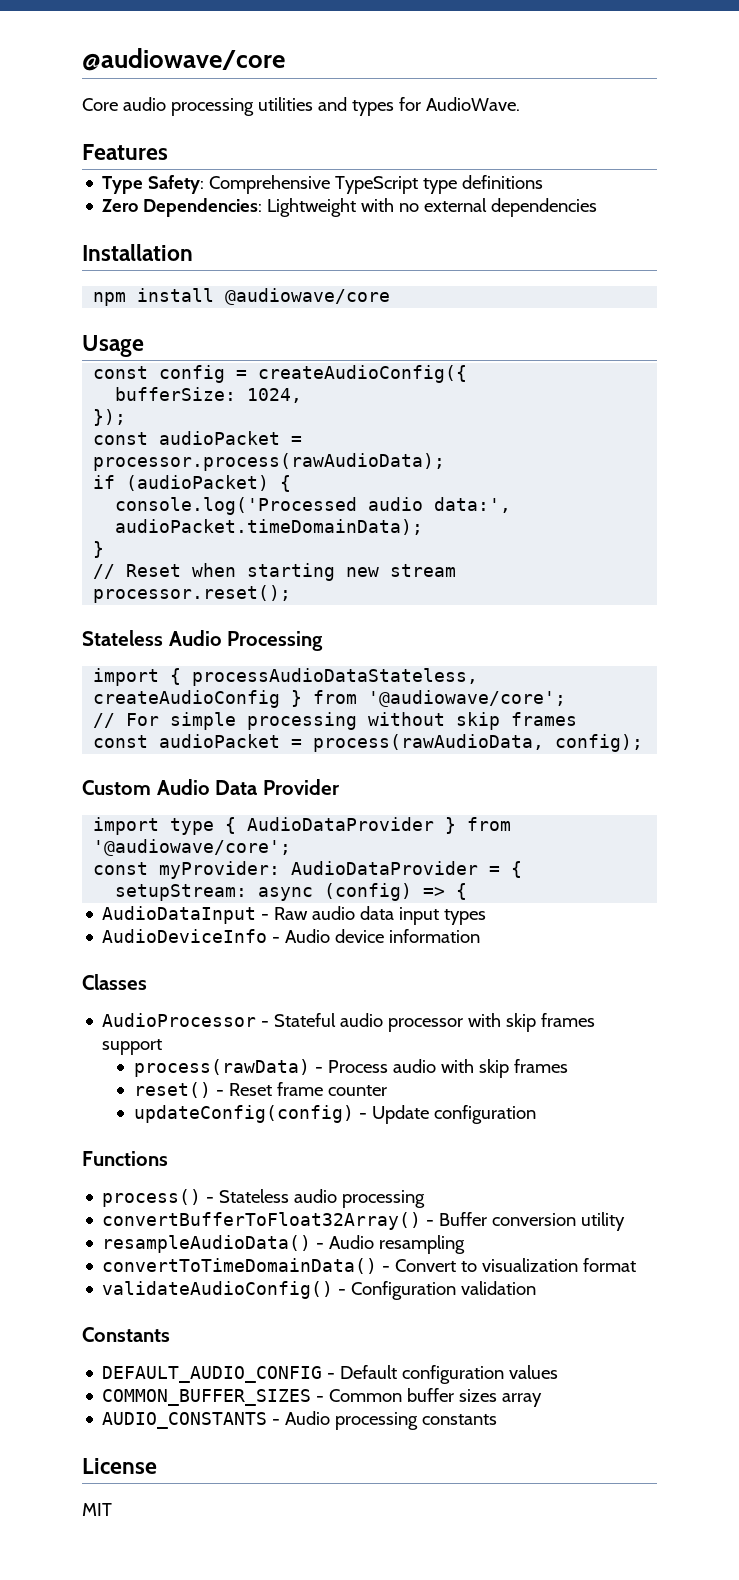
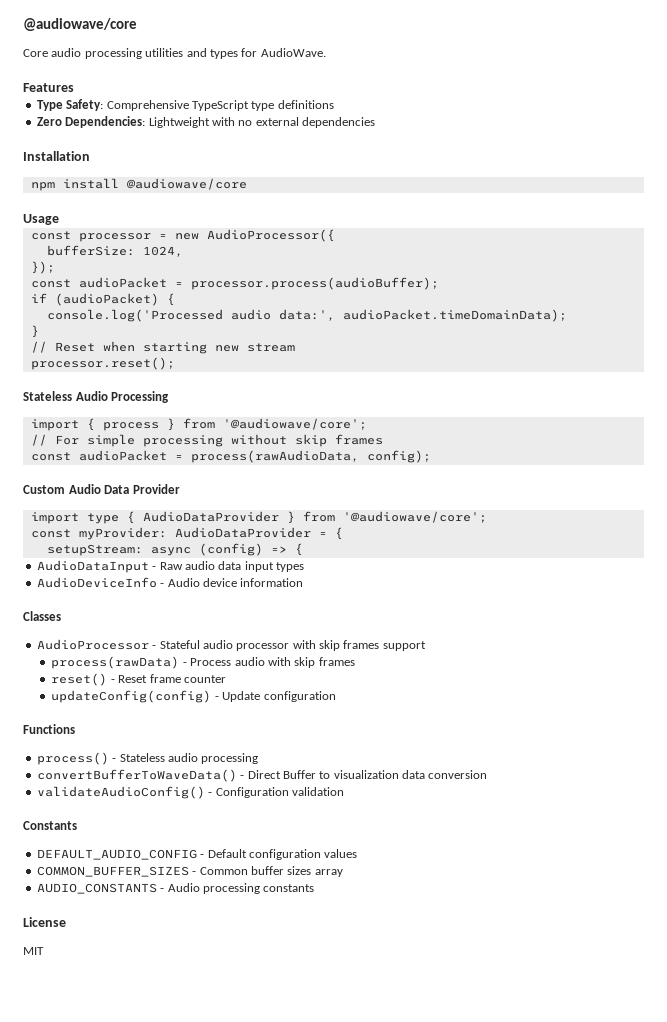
[159,365,468,383] config = createAudioConfig({ -> [78,229,335,242] processor = new AudioProcessor({
[93,453,446,471] processor.process(rawAudioData); -> [190,277,439,290] processor.process(audioBuffer);
[192,668,479,686] [93,690,281,708] processAudioDataStateless, createAudioConfig -> [102,422,159,431] process
[102,1212,626,1231] [102,1235,466,1254] [102,1258,637,1274] convertBufferToFloat32Array() - Buffer conversion utility // resampleAudioData() - Audio resampling // convertToTimeDomainData() - Convert to visualization format -> [36,769,488,782] convertBufferToWaveData() - Direct Buffer to visualization data conversion

